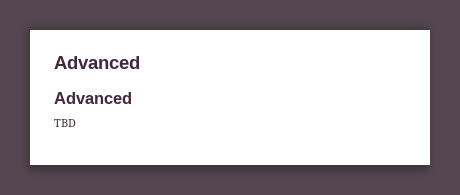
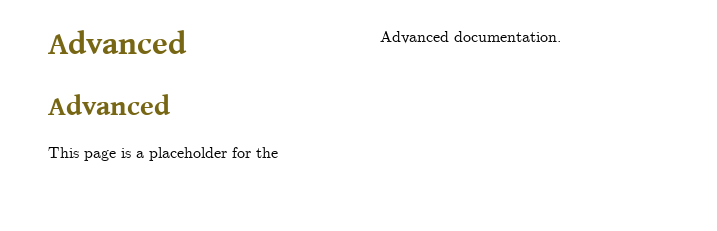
[54,119,76,127] TBD -> [48,147,278,161] [380,31,561,44] This page is a placeholder for the Advanced documentation.

